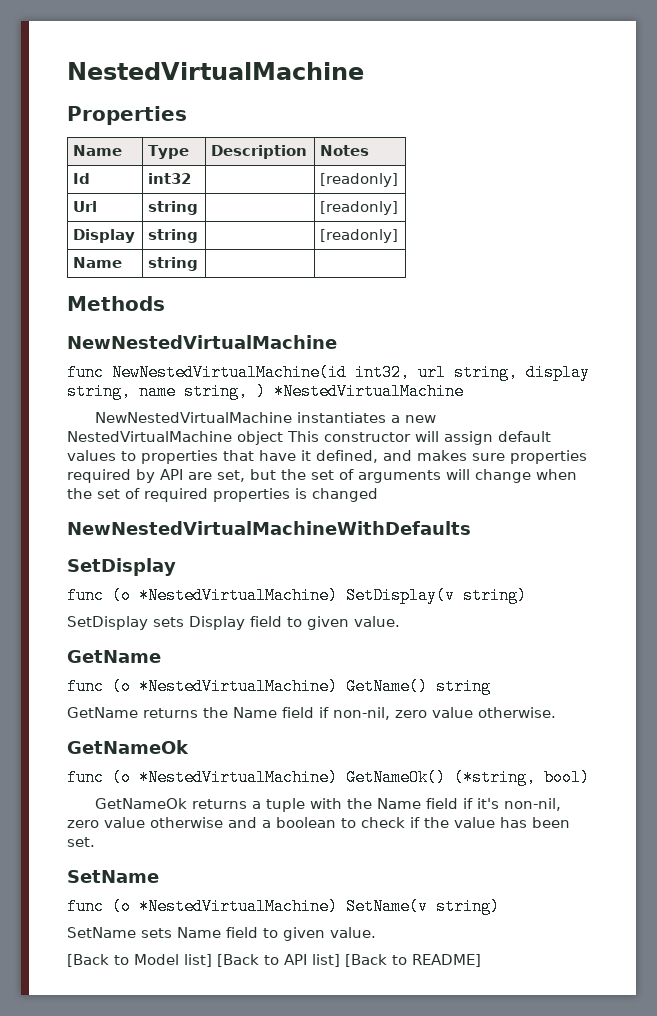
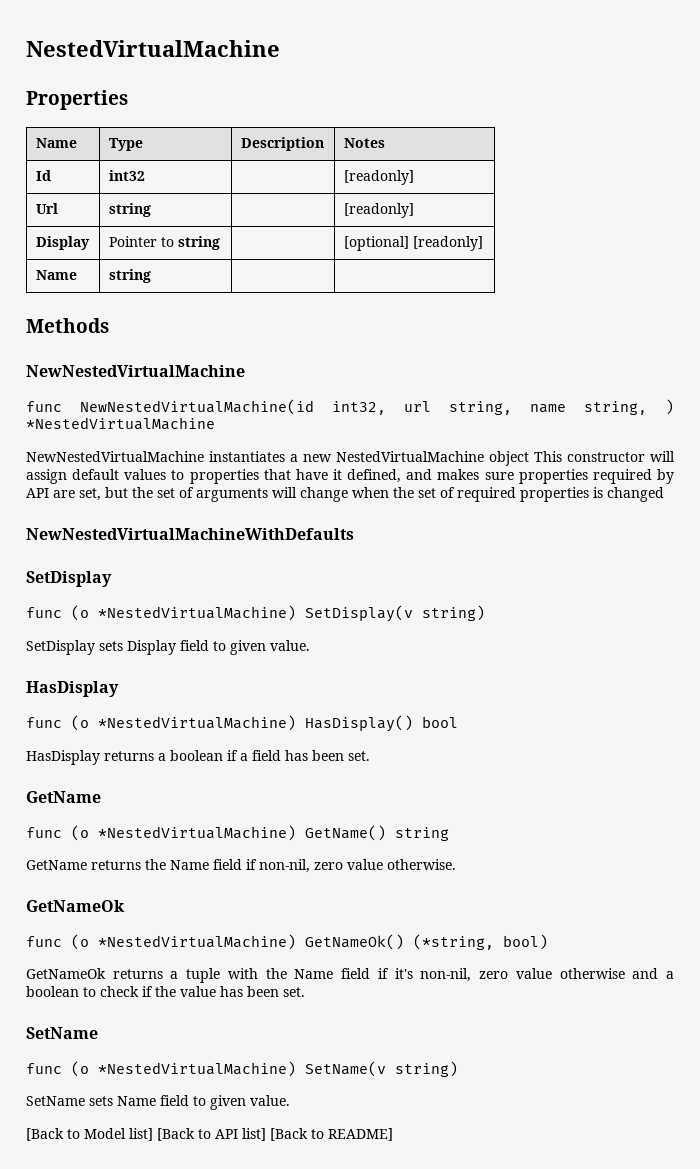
[148,229,199,243] string | | -> [108,236,220,250] [343,236,409,251] Pointer to string | | [optional]
[526,364,590,381] [67,383,131,400] display string, -> (512, 408) none
(400, 621) none -> [26,681,119,697] [26,715,458,732] [26,750,370,765] // HasDisplay // func (o *NestedVirtualMachine) HasDisplay() bool // HasDisplay returns a boolean if a field has been set.

